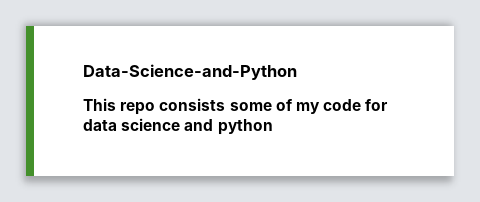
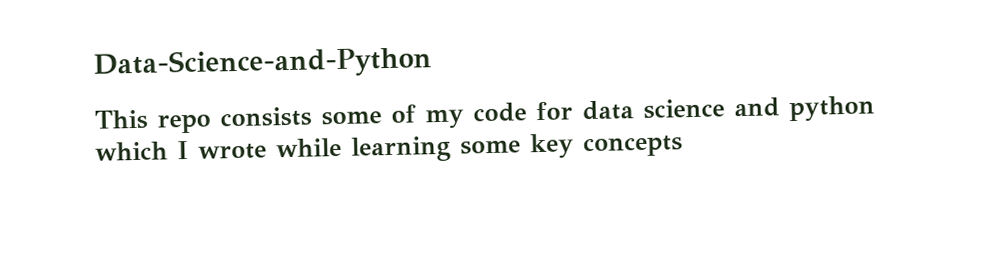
(273, 127) none -> [95,133,683,163] which I wrote while learning some key concepts

